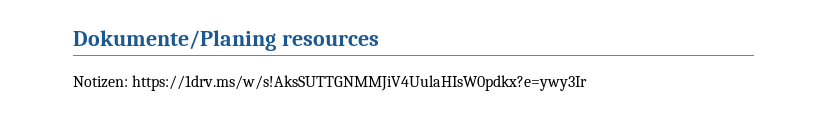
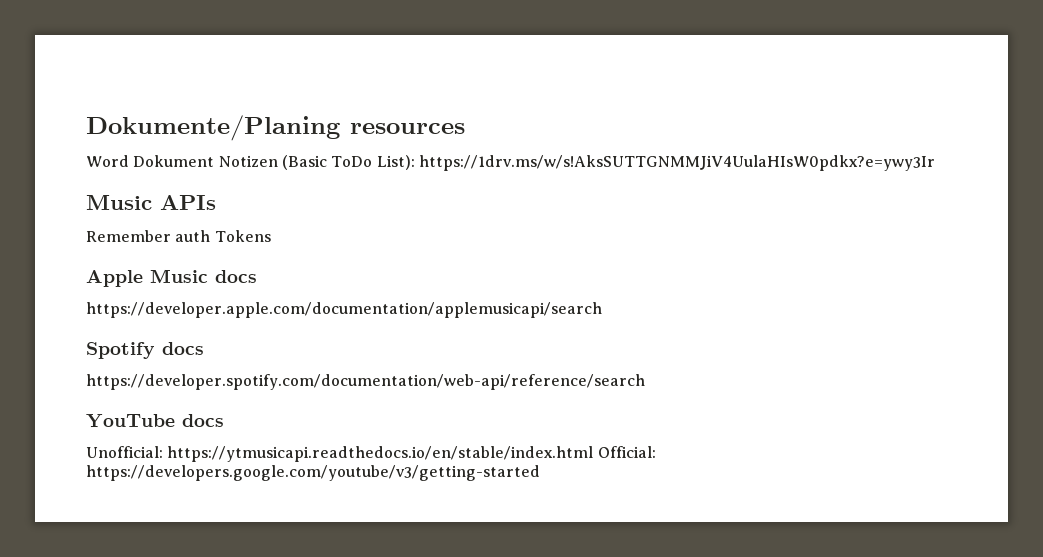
[73,75,588,91] Notizen: https://1drv.ms/w/s!AksSUTTGNMMJiV4UulaHIsW0pdkx?e=ywy3Ir -> [86,155,935,171] [86,195,216,210] [86,230,271,242] [86,269,257,287] [86,302,602,318] [86,342,204,359] [86,374,645,390] [86,414,224,428] [86,446,656,462] [86,465,540,481] Word Dokument Notizen (Basic ToDo List): https://1drv.ms/w/s!AksSUTTGNMMJiV4UulaHIsW0pdkx?e=ywy3Ir // Music APIs // Remember auth Tokens // Apple Music docs // https://developer.apple.com/documentation/applemusicapi/search // Spotify docs // https://developer.spotify.com/documentation/web-api/reference/search // YouTube docs // Unofficial: https://ytmusicapi.readthedocs.io/en/stable/index.html Official: https://developers.google.com/youtube/v3/getting-started

